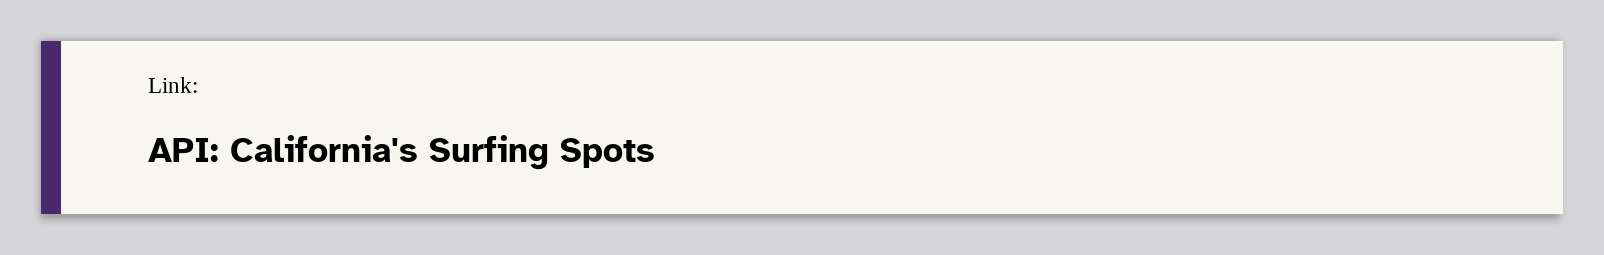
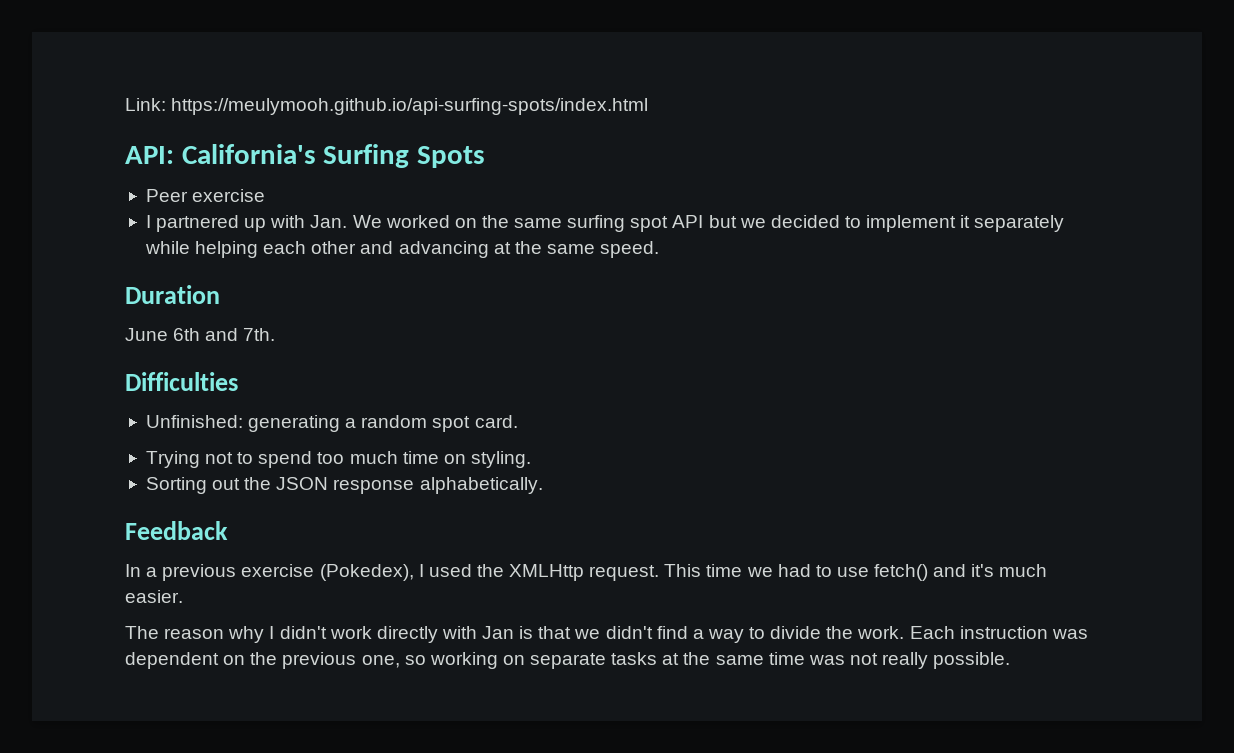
(198, 85) none -> [171,98,649,115] https://meulymooh.github.io/api-surfing-spots/index.html
(655, 153) none -> [145,189,266,202] [145,215,1065,232] [144,241,660,258] [125,285,220,304] [125,328,276,341] [125,372,238,391] [145,415,518,432] [145,451,531,468] [145,477,543,494] [125,521,228,540] [125,564,1048,581] [125,590,183,603] [125,626,1088,643] [125,652,1011,669] // Peer exercise // I partnered up with Jan. We worked on the same surfing spot API but we decided to implement it separately while helping each other and advancing at the same speed. // Duration // June 6th and 7th. // Difficulties // Unfinished: generating a random spot card. // Trying not to spend too much time on styling. // Sorting out the JSON response alphabetically. // Feedback // In a previous exercise (Pokedex), I used the XMLHttp request. This time we had to use fetch() and it's much easier. // The reason why I didn't work directly with Jan is that we didn't find a way to divide the work. Each instruction was dependent on the previous one, so working on separate tasks at the same time was not really possible.

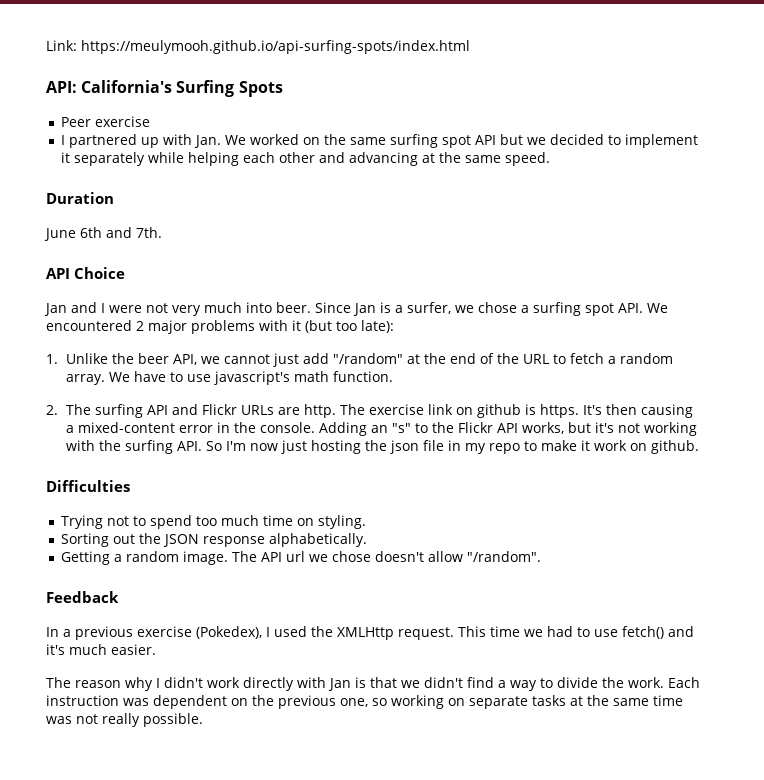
[125,372,238,391] [145,415,518,432] Difficulties // Unfinished: generating a random spot card. -> [46,267,126,279] [44,302,668,316] [46,320,394,334] [46,353,674,367] [66,371,394,385] [46,404,694,418] [66,422,698,436] [66,440,700,454] [46,480,130,492] API Choice // Jan and I were not very much into beer. Since Jan is a surfer, we chose a surfing spot API. We encountered 2 major problems with it (but too late): // 1. Unlike the beer API, we cannot just add "/random" at the end of the URL to fetch a random array. We have to use javascript's math function. // 2. The surfing API and Flickr URLs are http. The exercise link on github is https. It's then causing a mixed-content error in the console. Adding an "s" to the Flickr API works, but it's not working with the surfing API. So I'm now just hosting the json file in my repo to make it work on github. // Difficulties
(543, 485) none -> [60,551,541,565] // Getting a random image. The API url we chose doesn't allow "/random".

